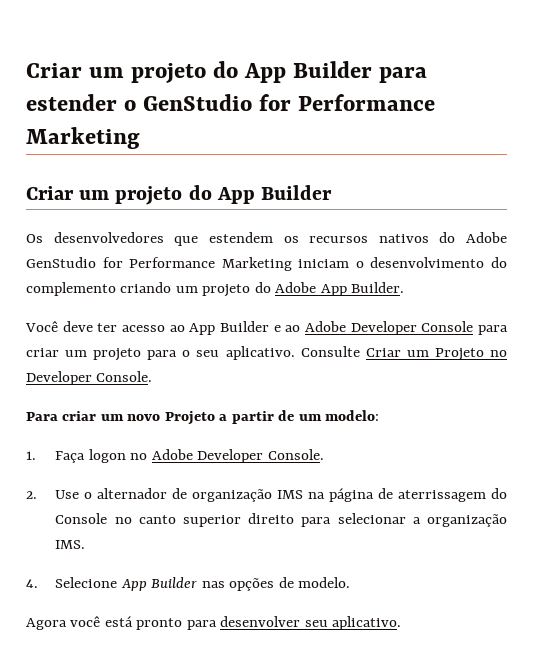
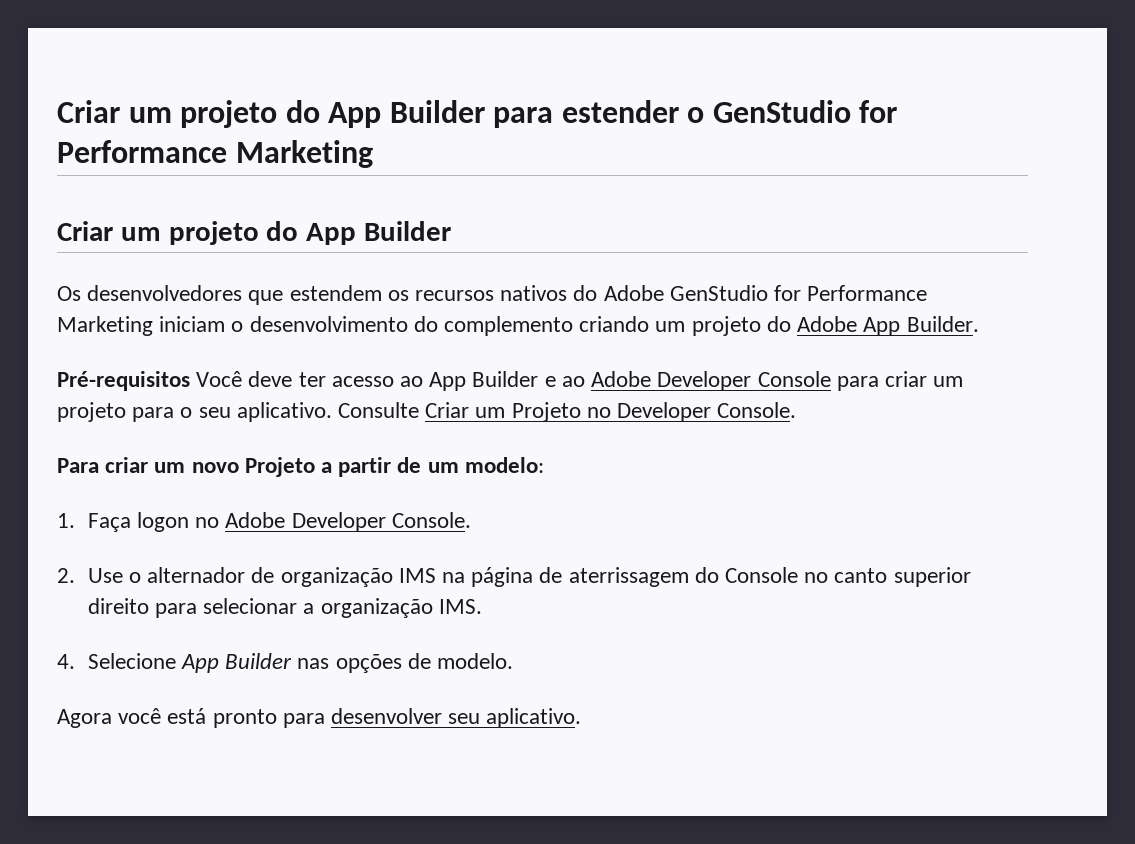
(405, 287) none -> [57,371,190,391] Pré-requisitos

